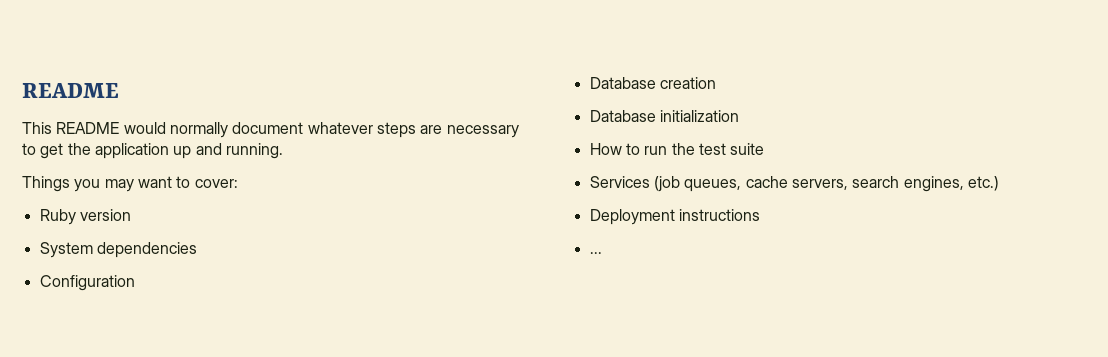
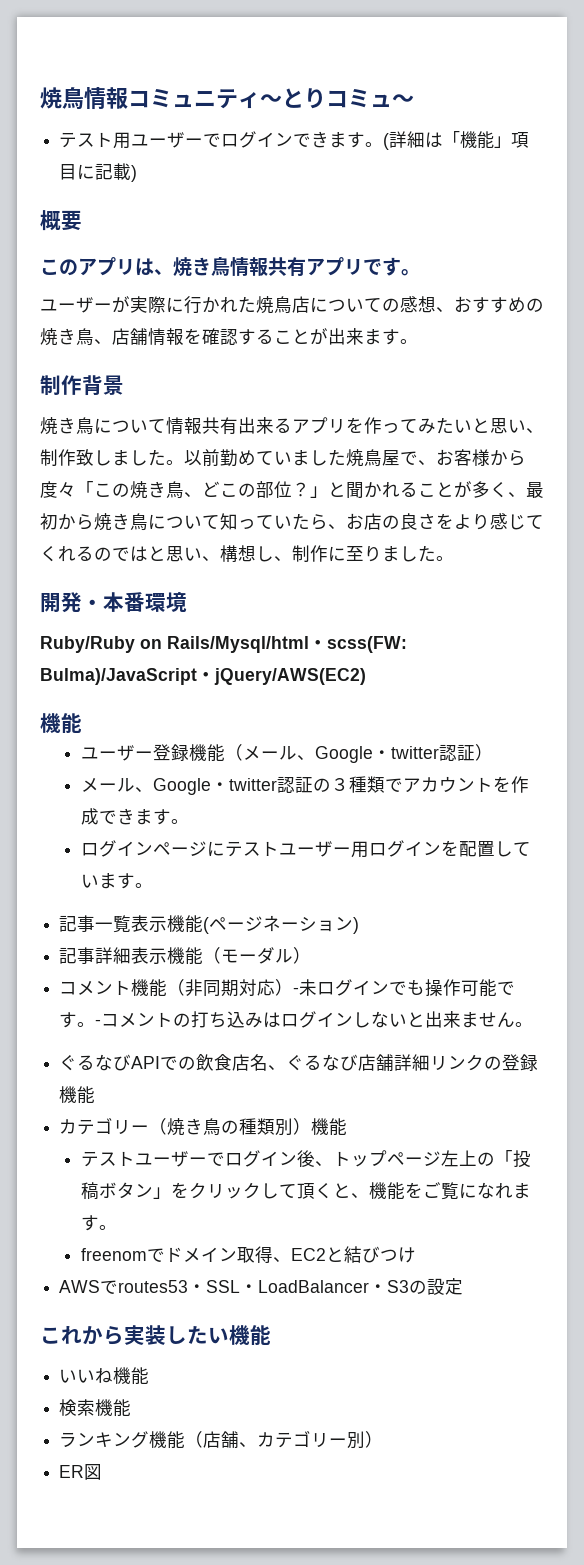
[22,83,119,98] [22,122,519,138] [22,143,283,159] [22,176,238,192] [39,209,131,225] [39,242,197,258] [39,275,135,291] [589,77,716,89] [589,110,739,122] [589,143,765,155] [589,176,999,192] [589,209,760,225] [589,252,602,254] README // This README would normally document whatever steps are necessary to get the application up and running. // Things you may want to cover: // Ruby version // System dependencies // Configuration // Database creation // Database initialization // How to run the test suite // Services (job queues, cache servers, search engines, etc.) // Deployment instructions // ... -> [40,87,414,110] [59,131,530,150] [59,163,138,182] [40,210,82,231] [40,256,420,277] [40,296,544,314] [40,328,418,346] [40,375,124,396] [40,417,544,435] [40,449,526,467] [40,481,544,499] [40,513,544,531] [40,545,454,562] [40,592,187,613] [40,636,407,653] [40,668,366,685] [40,713,82,733] [80,744,493,763] [80,776,529,795] [80,808,189,825] [80,840,531,858] [80,873,153,889] [59,915,360,934] [59,947,312,965] [59,979,516,997] [59,1011,534,1028] [59,1054,539,1071] [59,1086,96,1104] [59,1117,348,1136] [80,1150,531,1168] [80,1182,531,1200] [80,1215,117,1231] [80,1246,416,1263] [59,1278,464,1295] [40,1325,271,1345] [59,1367,150,1385] [59,1399,132,1417] [59,1430,384,1449] [59,1464,103,1480] 焼鳥情報コミュニティ〜とりコミュ〜 // テスト用ユーザーでログインできます。(詳細は「機能」項目に記載) // 概要 // このアプリは、焼き鳥情報共有アプリです。 // ユーザーが実際に行かれた焼鳥店についての感想、おすすめの焼き鳥、店舗情報を確認することが出来ます。 // 制作背景 // 焼き鳥について情報共有出来るアプリを作ってみたいと思い、制作致しました。以前勤めていました焼鳥屋で、お客様から度々「この焼き鳥、どこの部位？」と聞かれることが多く、最初から焼き鳥について知っていたら、お店の良さをより感じてくれるのではと思い、構想し、制作に至りました。 // 開発・本番環境 // Ruby/Ruby on Rails/Mysql/html・scss(FW: Bulma)/JavaScript・jQuery/AWS(EC2) // 機能 // ユーザー登録機能（メール、Google・twitter認証） // メール、Google・twitter認証の３種類でアカウントを作成できます。 // ログインページにテストユーザー用ログインを配置しています。 // 記事一覧表示機能(ページネーション) // 記事詳細表示機能（モーダル） // コメント機能（非同期対応）-未ログインでも操作可能です。-コメントの打ち込みはログインしないと出来ません。 // ぐるなびAPIでの飲食店名、ぐるなび店舗詳細リンクの登録機能 // カテゴリー（焼き鳥の種類別）機能 // テストユーザーでログイン後、トップページ左上の「投稿ボタン」をクリックして頂くと、機能をご覧になれます。 // freenomでドメイン取得、EC2と結びつけ // AWSでroutes53・SSL・LoadBalancer・S3の設定 // これから実装したい機能 // いいね機能 // 検索機能 // ランキング機能（店舗、カテゴリー別） // ER図

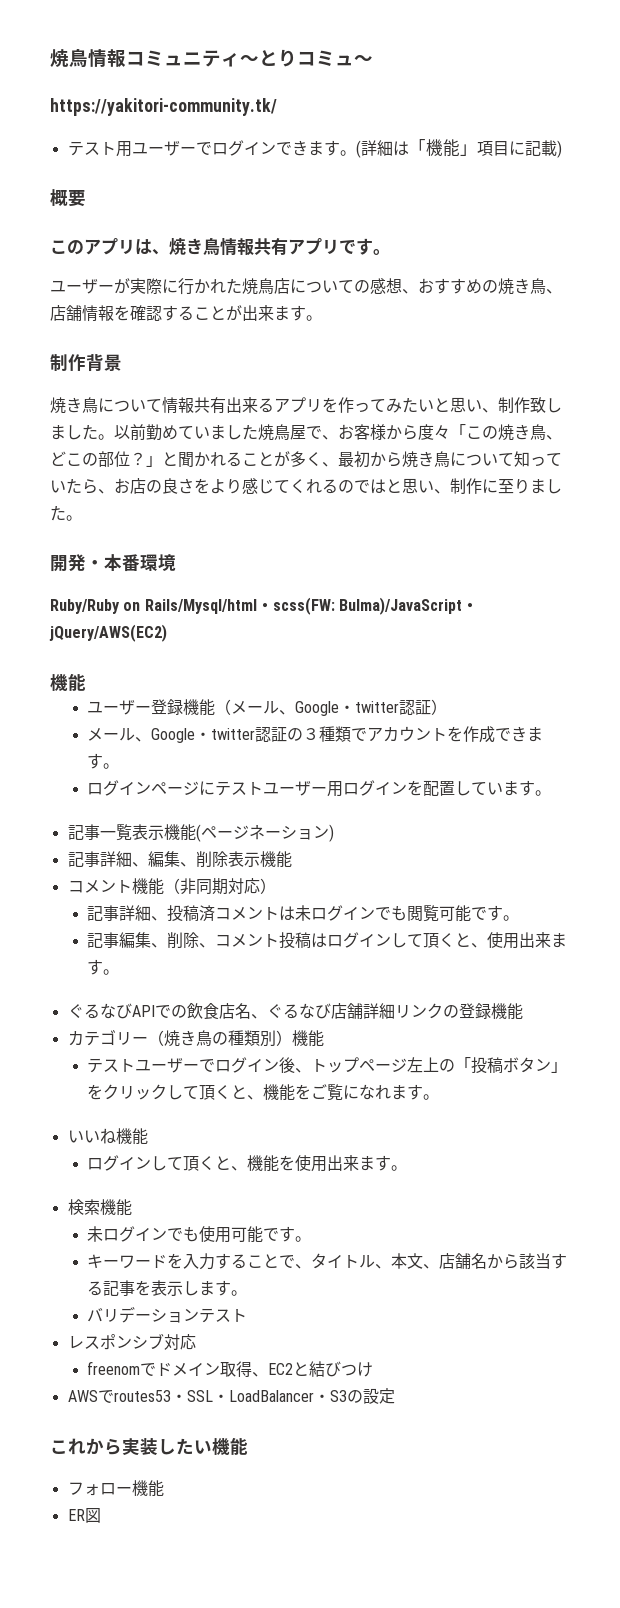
(414, 100) none -> [50,98,277,116] // https://yakitori-community.tk/
[220,545,292,562] 構想し、 -> (450, 491) none
[131,947,312,965] 表示機能（モーダル） -> [131,851,292,868] 、編集、削除表示機能
[293,979,516,997] [59,1011,516,1028] -未ログインでも操作可能です。-コメントの打ち込みはログインしないと出来ません -> [87,905,520,922] [87,932,568,949] [87,959,104,975] // 記事詳細、投稿済コメントは未ログインでも閲覧可能です。 // 記事編集、削除、コメント投稿はログインして頂くと、使用出来ます
(117, 1227) none -> [67,1128,148,1145] [87,1155,408,1172] [67,1199,132,1216] [87,1226,312,1243] [87,1253,568,1270] [87,1280,248,1296] [87,1306,248,1323] [67,1333,196,1350] // いいね機能 // ログインして頂くと、機能を使用出来ます。 // 検索機能 // 未ログインでも使用可能です。 // キーワードを入力することで、タイトル、本文、店舗名から該当する記事を表示します。 // バリデーションテスト // レスポンシブ対応
[59,1367,150,1385] [59,1399,132,1417] [59,1430,384,1449] いいね機能 // 検索機能 // ランキング機能（店舗、カテゴリー別） -> [67,1480,164,1497] フォロー機能

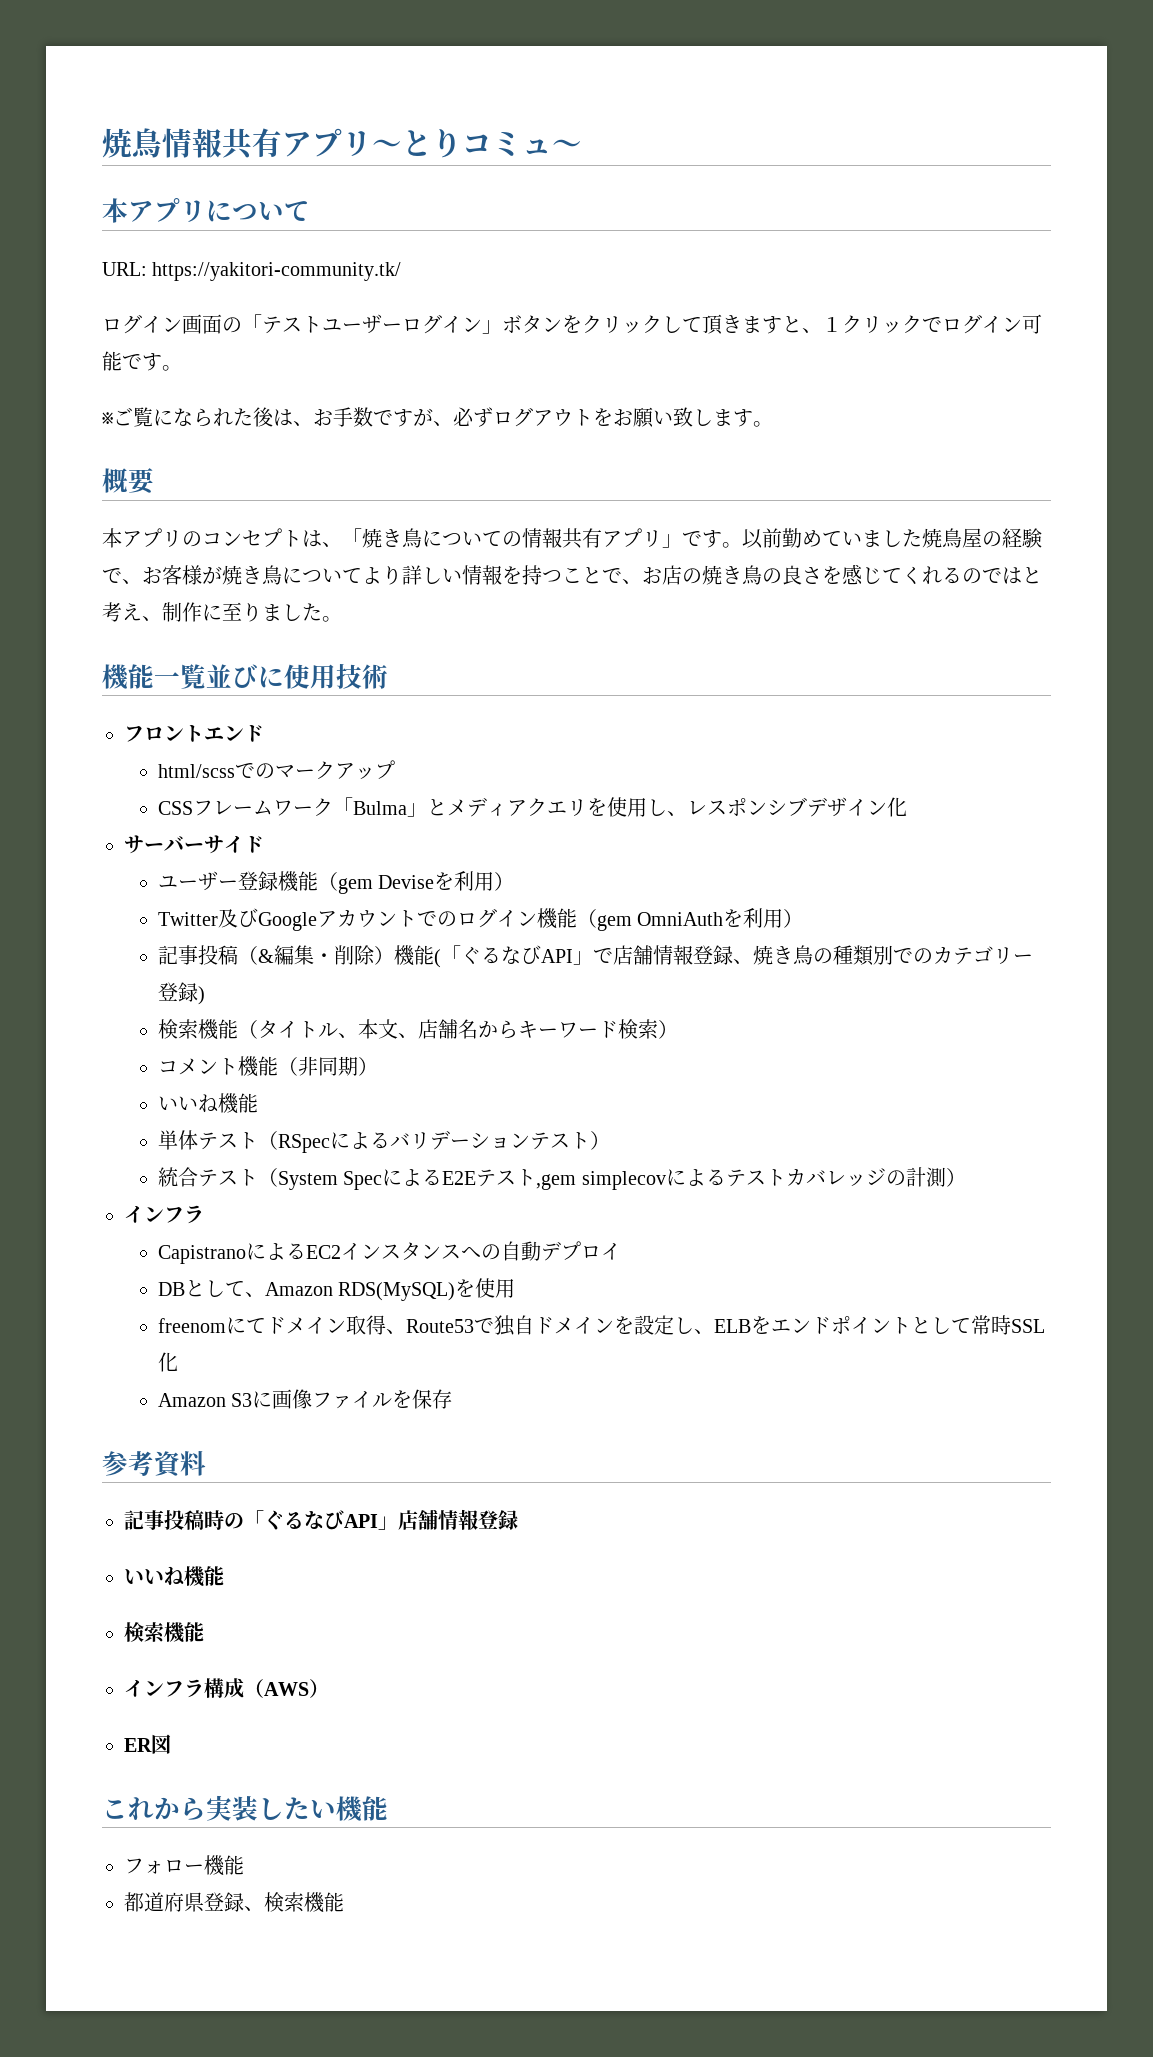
[126,50,240,67] コミュニティ -> [222,128,372,160] 共有アプリ
[50,98,277,116] [67,139,562,158] [50,189,86,207] [50,237,390,256] [50,278,562,295] [50,305,322,322] [50,354,122,372] [50,397,562,414] [50,424,114,440] https://yakitori-community.tk/ // テスト用ユーザーでログインできます。(詳細は「機能」項目に記載) // 概要 // このアプリは、焼き鳥情報共有アプリです。 // ユーザーが実際に行かれた焼鳥店についての感想、おすすめの焼き鳥、店舗情報を確認することが出来ます。 // 制作背景 // 焼き鳥について情報共有出来るアプリを作ってみたいと思い、制作致しました。 -> [102,198,310,223] [102,262,402,281] [102,314,1042,335] [102,351,182,371] [102,407,773,428] [102,468,155,494] [102,528,742,549] 本アプリについて // URL: https://yakitori-community.tk/ // ログイン画面の「テストユーザーログイン」ボタンをクリックして頂きますと、１クリックでログイン可能です。 // ※ご覧になられた後は、お手数ですが、必ずログアウトをお願い致します。 // 概要 // 本アプリのコンセプトは、「焼き鳥についての情報共有アプリ」です。
(306, 432) none -> [982,528,1042,548] の経験
[386,424,562,441] [50,451,562,468] [50,478,242,494] から度々「この焼き鳥、どこの部位？」と聞かれることが多く、最初から焼き鳥について知っていたら、お店の良さをより -> [202,565,842,585] が焼き鳥についてより詳しい情報を持つことで、お店の焼き鳥の良さを
[402,478,434,494] 思い -> [102,602,142,622] 考え
[50,554,176,572] [50,597,478,615] [49,624,167,642] [50,673,86,691] 開発・本番環境 // Ruby/Ruby on Rails/Mysql/html・scss(FW: Bulma)/JavaScript・jQuery/AWS(EC2) // 機能 -> [102,663,388,690] [124,725,264,742] [157,760,395,780] [157,797,907,817] [124,835,264,854] 機能一覧並びに使用技術 // フロントエンド // html/scssでのマークアップ // CSSフレームワーク「Bulma」とメディアクエリを使用し、レスポンシブデザイン化 // サーバーサイド
[231,699,448,716] [87,726,544,743] [87,753,120,769] [87,780,552,797] [67,824,334,842] [67,851,292,868] [67,878,276,895] [87,905,520,922] [87,932,568,949] [87,959,120,975] [67,1003,523,1020] [67,1029,324,1047] [87,1057,568,1074] [87,1084,440,1101] [67,1128,148,1145] [87,1155,408,1172] [67,1199,132,1216] [87,1226,312,1243] [87,1253,312,1270] メール、Google・twitter認証） // メール、Google・twitter認証の３種類でアカウントを作成できます。 // ログインページにテストユーザー用ログインを配置しています。 // 記事一覧表示機能(ページネーション) // 記事詳細、編集、削除表示機能 // コメント機能（非同期対応） // 記事詳細、投稿済コメントは未ログインでも閲覧可能です。 // 記事編集、削除、コメント投稿はログインして頂くと、使用出来ます。 // ぐるなびAPIでの飲食店名、ぐるなび店舗詳細リンクの登録機能 // カテゴリー（焼き鳥の種類別）機能 // テストユーザーでログイン後、トップページ左上の「投稿ボタン」をクリックして頂くと、機能をご覧になれます。 // いいね機能 // ログインして頂くと、機能を使用出来ます。 // 検索機能 // 未ログインでも使用可能です。 // キーワードを入力することで、 -> [337,871,515,894] [157,908,804,931] [157,945,1033,968] [157,982,205,1005] [157,1019,258,1040] gem Deviseを利用） // Twitter及びGoogleアカウントでのログイン機能（gem OmniAuthを利用） // 記事投稿（&編集・削除）機能(「ぐるなびAPI」で店舗情報登録、焼き鳥の種類別でのカテゴリー登録) // 検索機能（
[519,1253,568,1269] [87,1280,248,1296] 該当する記事を表示します。 // -> [517,1019,678,1039] [157,1056,378,1077] [157,1093,258,1114] [157,1130,390,1153] キーワード検索） // コメント機能（非同期） // いいね機能 // 単体テスト（RSpecによる
[67,1333,196,1350] // レスポンシブ対応 -> [589,1131,610,1150] [157,1167,966,1190] [124,1205,204,1224] [157,1241,621,1264] [157,1278,516,1301] ） // 統合テスト（System SpecによるE2Eテスト,gem simplecovによるテストカバレッジの計測） // インフラ // CapistranoによるEC2インスタンスへの自動デプロイ // DBとして、Amazon RDS(MySQL)を使用
[140,1363,157,1376] で -> [225,1317,266,1334] にて
[268,1361,374,1377] [67,1388,395,1404] EC2と結びつけ // AWSでroutes53・SSL・LoadBalancer・S3の設定 -> [405,1315,1045,1336] [157,1352,178,1372] [157,1389,453,1409] [102,1450,206,1478] [124,1509,518,1530] [124,1566,224,1587] [124,1622,204,1643] [124,1678,329,1698] [124,1734,171,1754] Route53で独自ドメインを設定し、ELBをエンドポイントとして常時SSL化 // Amazon S3に画像ファイルを保存 // 参考資料 // 記事投稿時の「ぐるなびAPI」店舗情報登録 // いいね機能 // 検索機能 // インフラ構成（AWS） // ER図
[67,1508,101,1523] ER図 -> [124,1892,344,1913] 都道府県登録、検索機能

